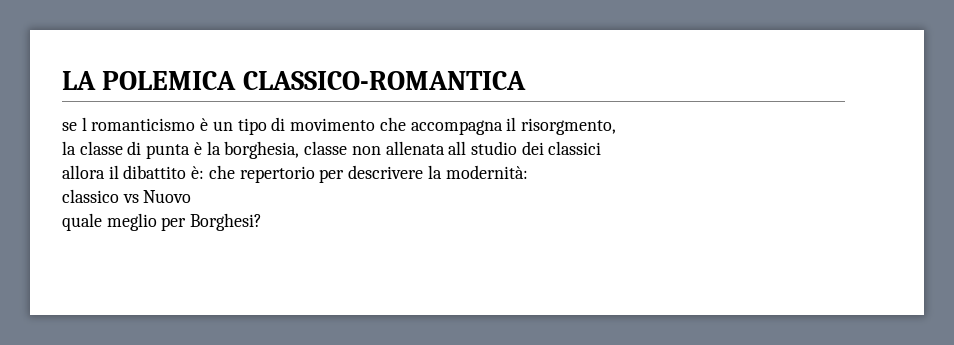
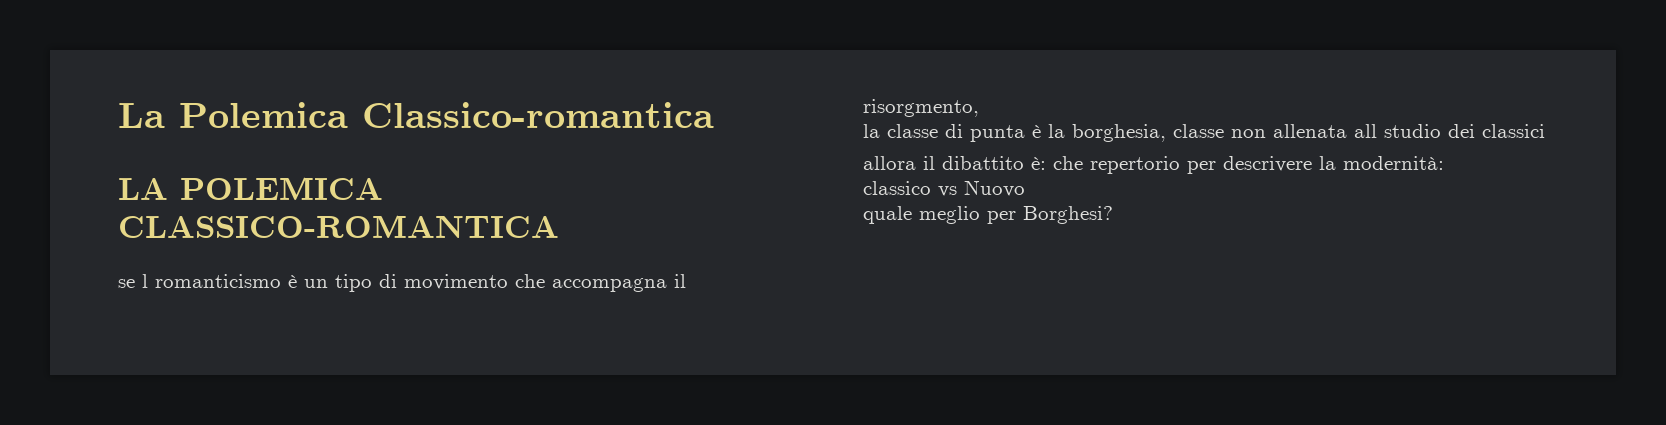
(62, 80) none -> [118,102,714,128] La Polemica Classico-romantica //

